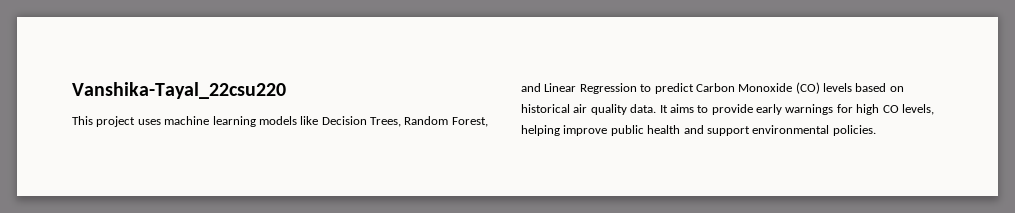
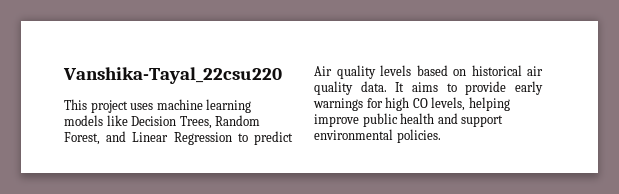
[695,82,820,94] Carbon Monoxide (CO) -> [314,65,376,79] Air quality

